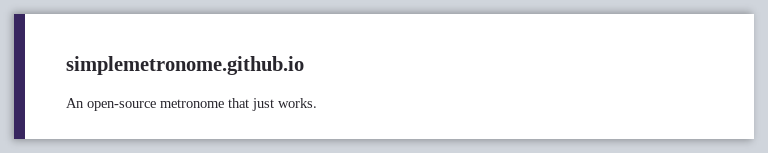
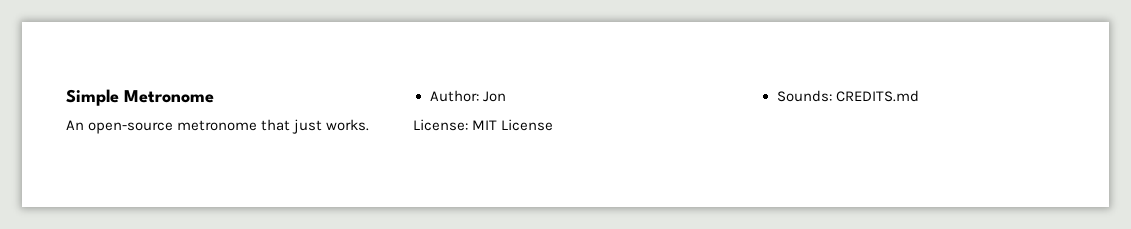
[66,56,304,75] simplemetronome.github.io -> [66,89,214,106] Simple Metronome
(317, 103) none -> [429,90,506,102] [413,119,554,131] [776,90,919,102] // Author: Jon // License: MIT License // Sounds: CREDITS.md

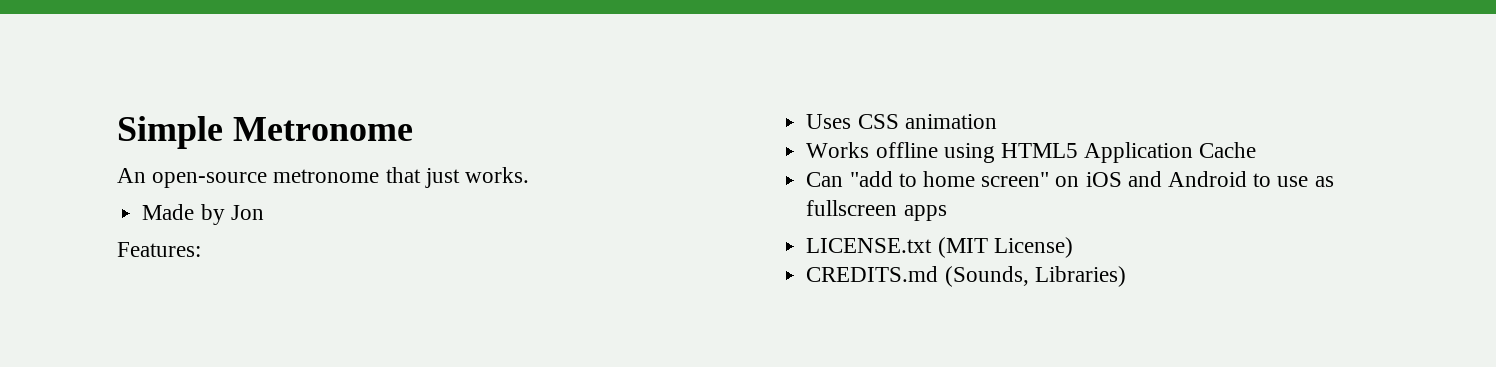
[429,90,479,102] Author: -> [142,204,225,225] Made by
[413,119,554,131] [776,90,919,102] License: MIT License // Sounds: CREDITS.md -> [117,242,201,257] [806,114,997,129] [806,142,1257,163] [806,171,1334,187] [806,200,947,221] [806,237,1073,258] [806,266,1126,287] Features: // Uses CSS animation // Works offline using HTML5 Application Cache // Can "add to home screen" on iOS and Android to use as fullscreen apps // LICENSE.txt (MIT License) // CREDITS.md (Sounds, Libraries)

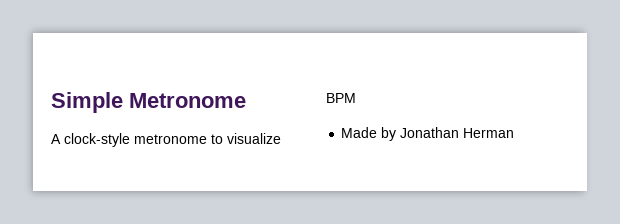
[117,167,530,188] [142,204,264,225] [117,242,201,257] [806,114,997,129] [806,142,1257,163] [806,171,1334,187] [806,200,947,221] [806,237,1073,258] [806,266,1126,287] An open-source metronome that just works. // Made by Jon // Features: // Uses CSS animation // Works offline using HTML5 Application Cache // Can "add to home screen" on iOS and Android to use as fullscreen apps // LICENSE.txt (MIT License) // CREDITS.md (Sounds, Libraries) -> [51,133,281,147] [326,93,356,103] [341,127,515,141] A clock-style metronome to visualize BPM // Made by Jonathan Herman

